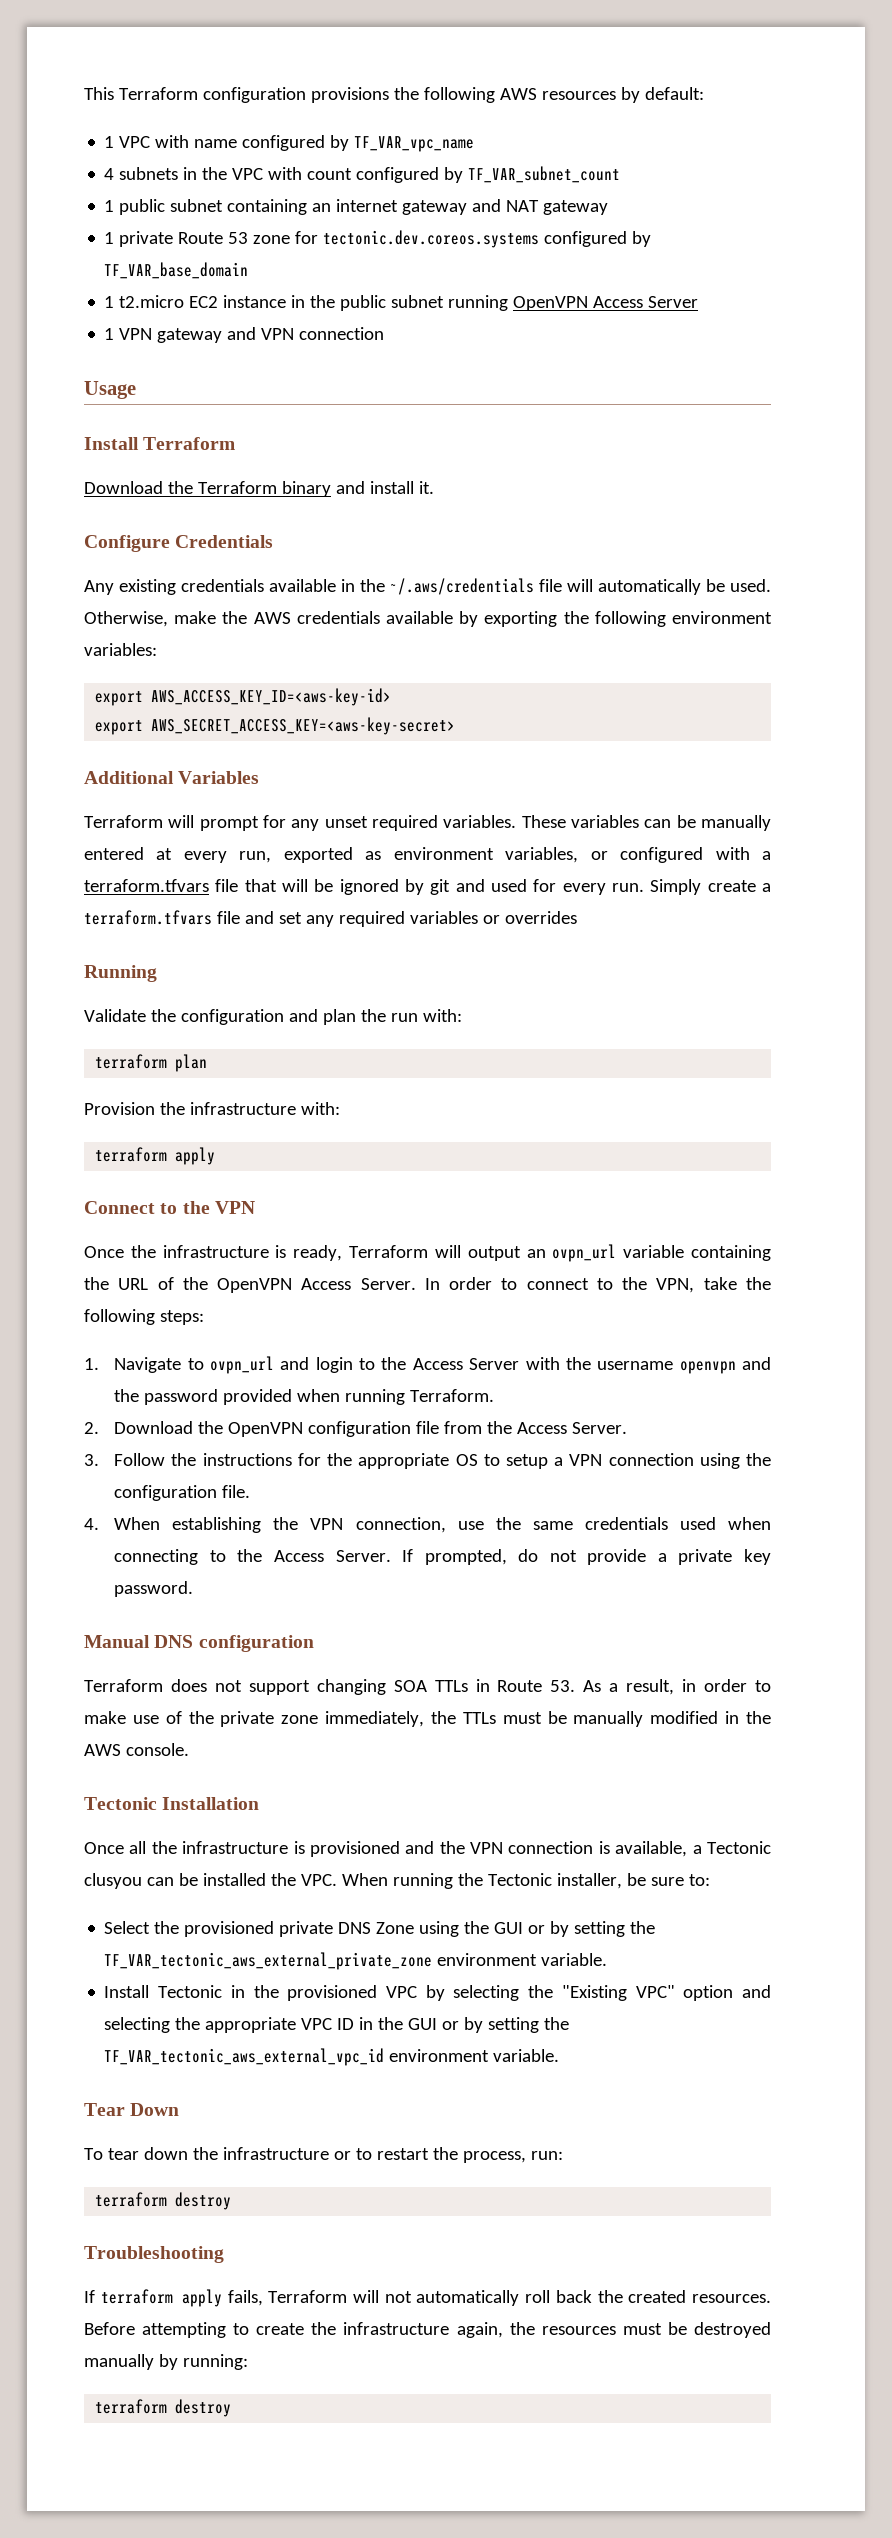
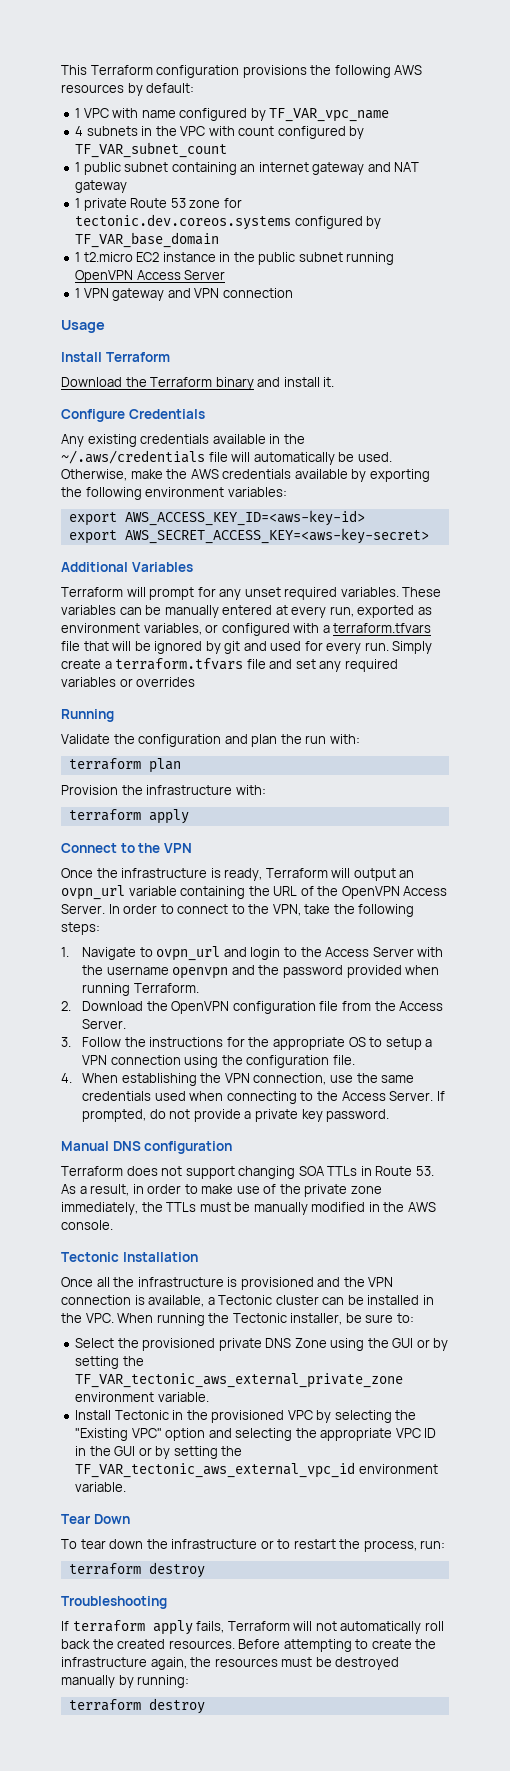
[84,1873,142,1889] clusyou -> [275,1295,319,1305] cluster
(266, 1879) none -> [422,1295,434,1305] in

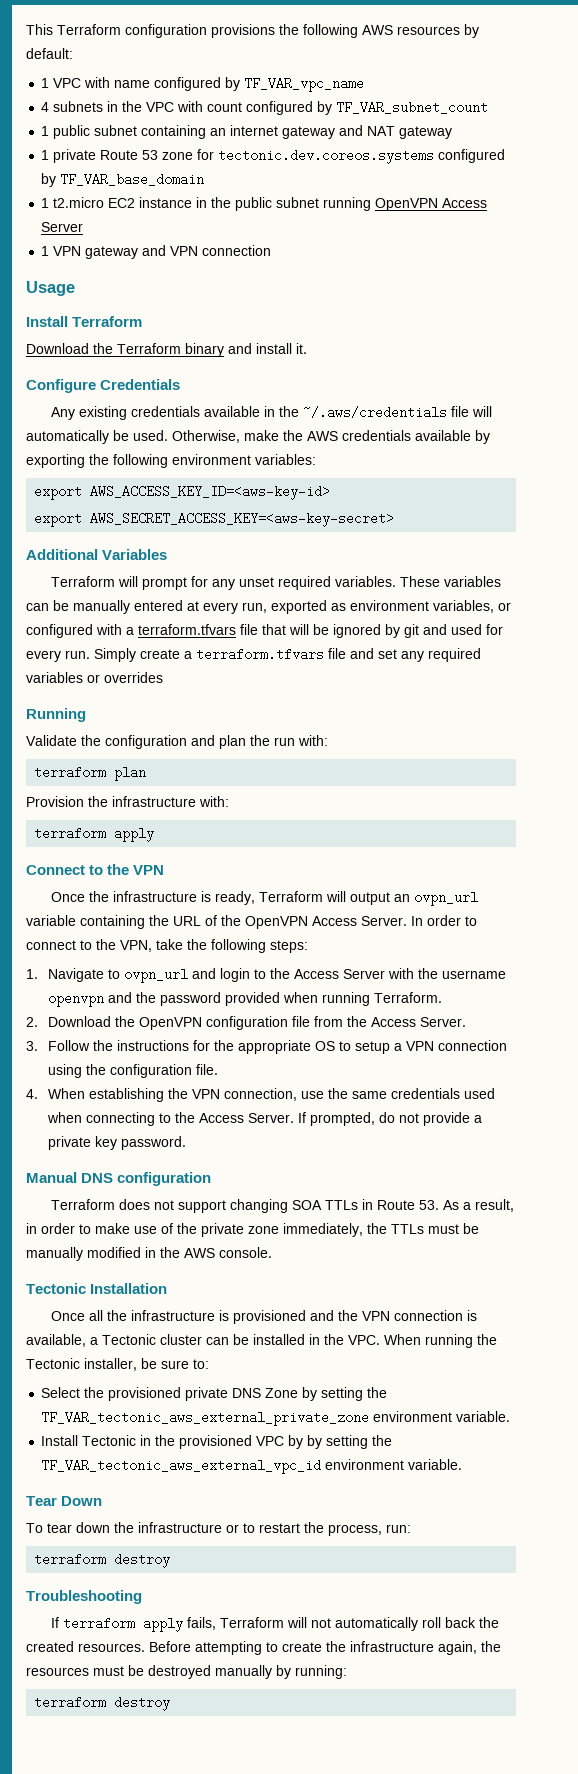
[330,1338,430,1351] using the GUI or -> (299, 1393) none
[334,1410,417,1423] [75,1428,437,1441] [75,1446,152,1456] selecting the "Existing VPC" option and selecting the appropriate VPC ID in the GUI or -> (304, 1442) none

